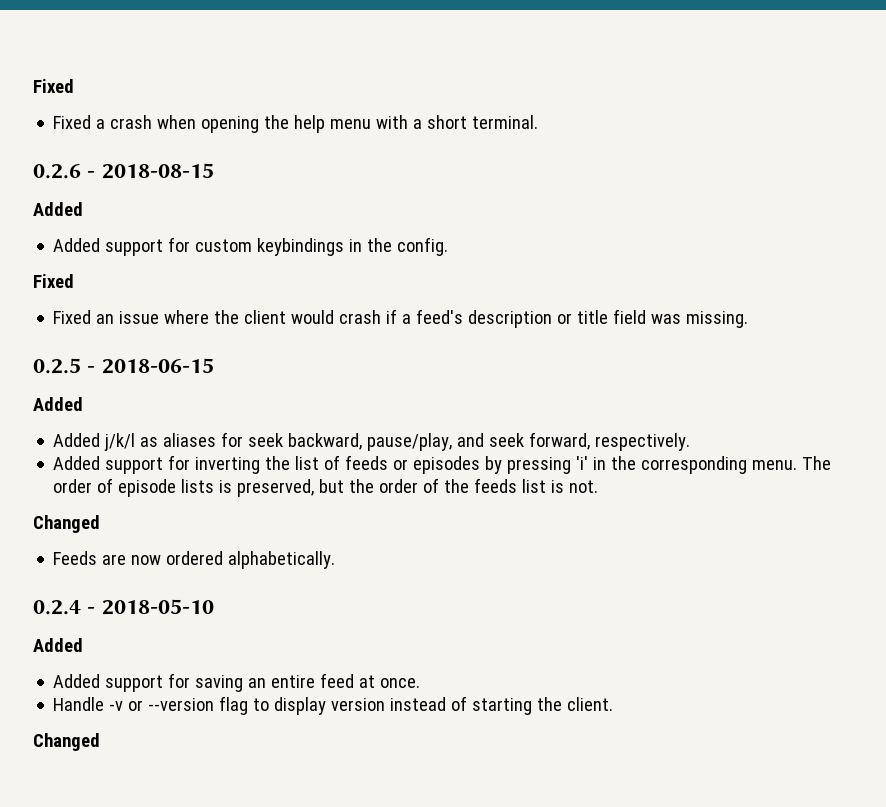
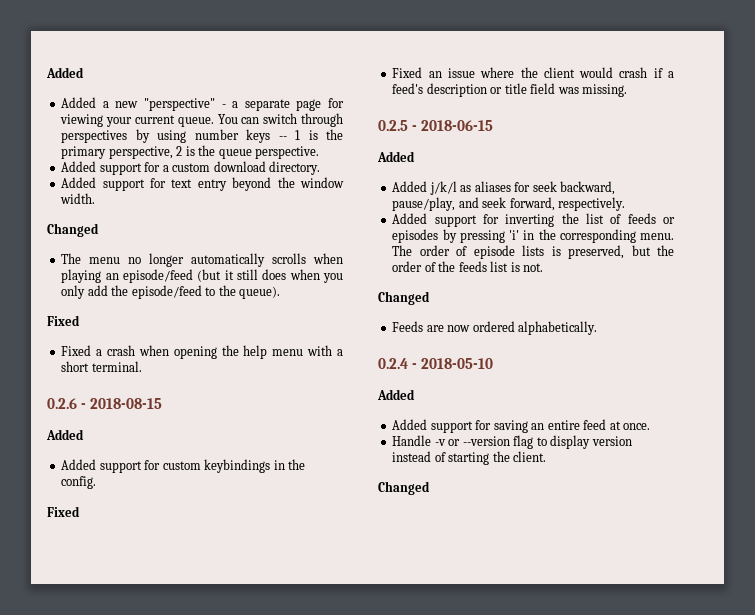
(33, 86) none -> [46,67,84,78] [61,97,344,111] [60,113,343,127] [61,129,343,143] [61,145,320,159] [61,161,321,175] [61,177,344,191] [60,193,96,204] [47,223,99,237] [61,253,343,267] [61,269,343,283] [61,285,281,299] Added // Added a new "perspective" - a separate page for viewing your current queue. You can switch through perspectives by using number keys -- 1 is the primary perspective, 2 is the queue perspective. // Added support for a custom download directory. // Added support for text entry beyond the window width. // Changed // The menu no longer automatically scrolls when playing an episode/feed (but it still does when you only add the episode/feed to the queue). //

